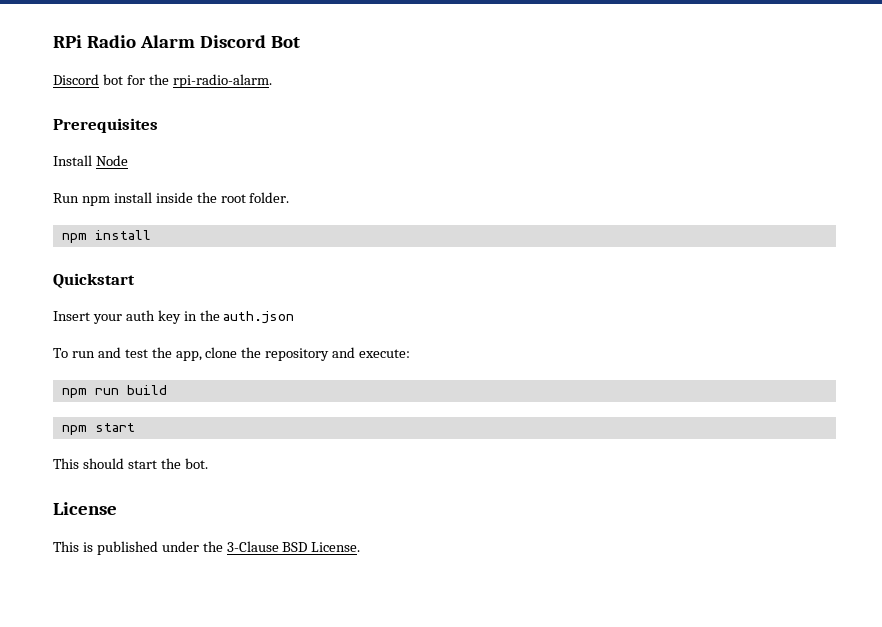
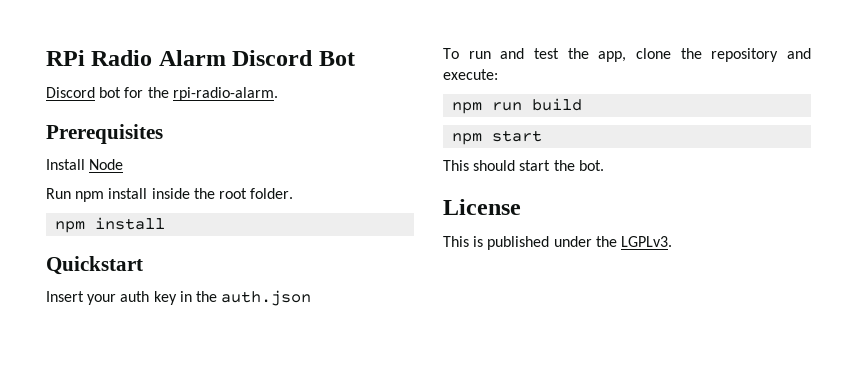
[226,541,361,552] 3-Clause BSD License. -> [620,236,672,247] LGPLv3.

